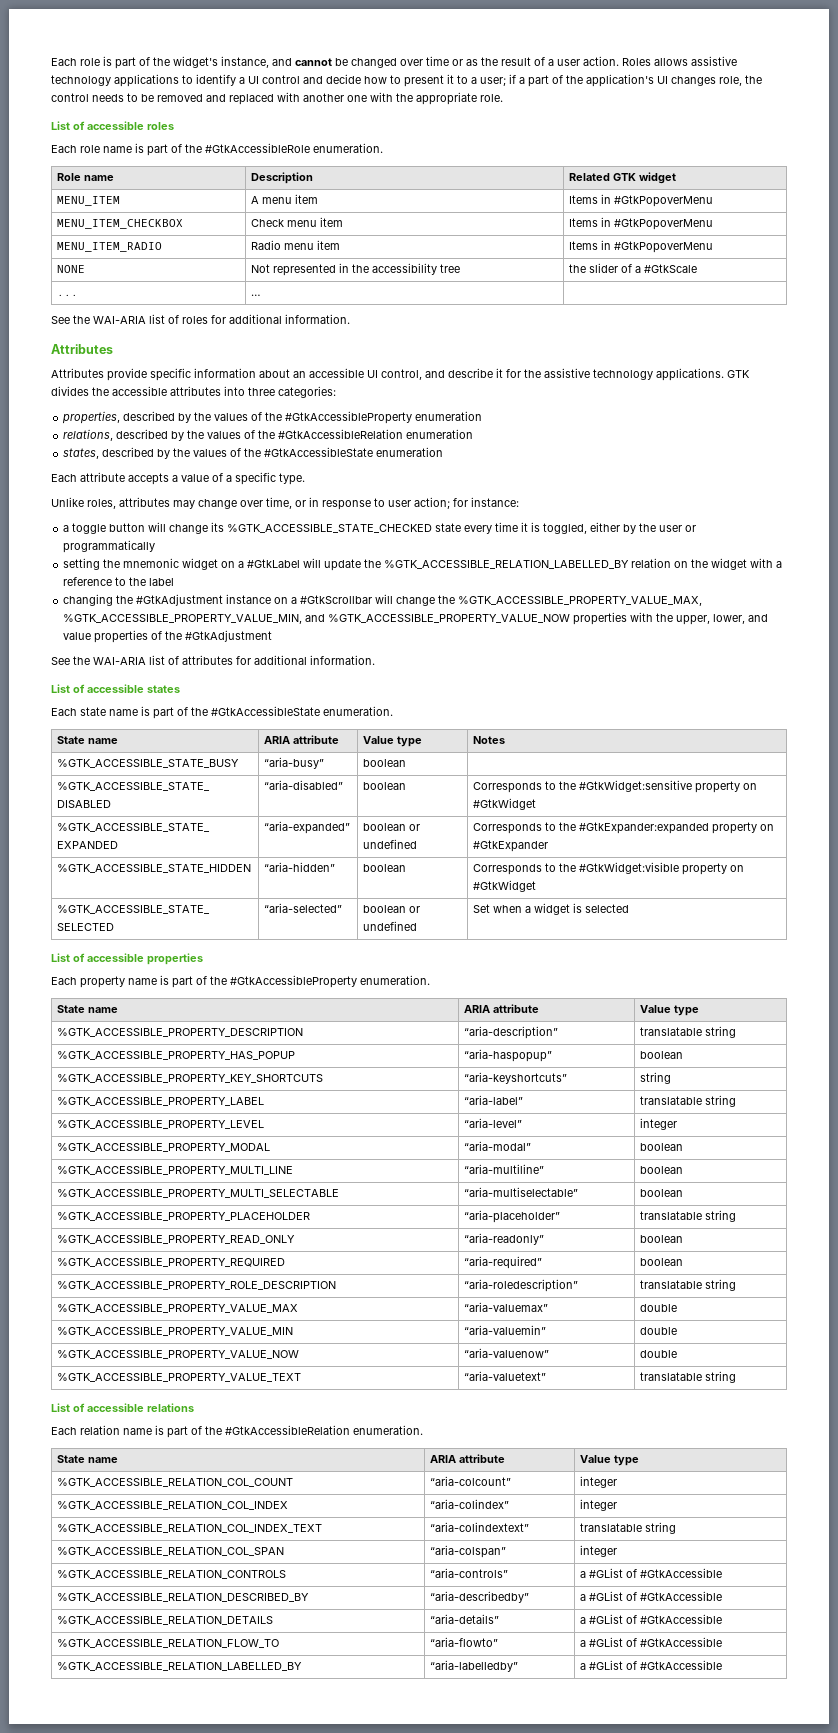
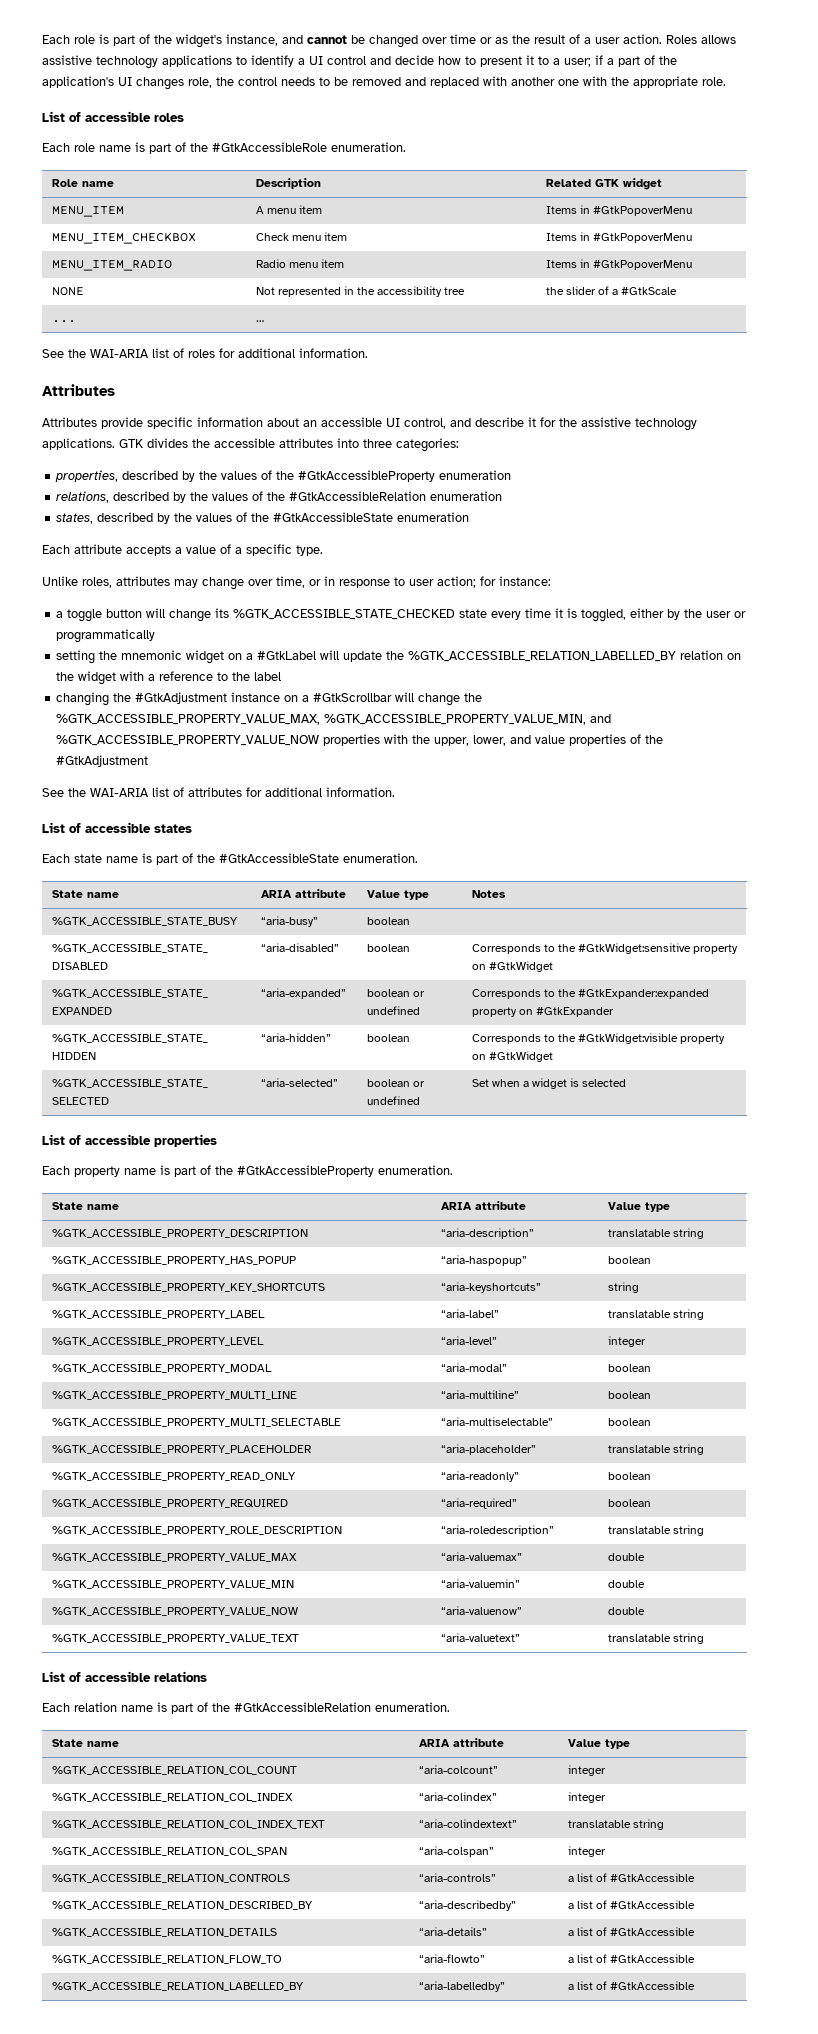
[588,1568,623,1578] #GList -> [576,1873,593,1882] list
[588,1591,623,1601] #GList -> [576,1900,593,1909] list
[588,1614,623,1624] #GList -> [576,1927,593,1936] list
[588,1637,623,1647] #GList -> [576,1954,593,1963] list
[588,1660,623,1670] #GList -> [576,1981,593,1990] list

